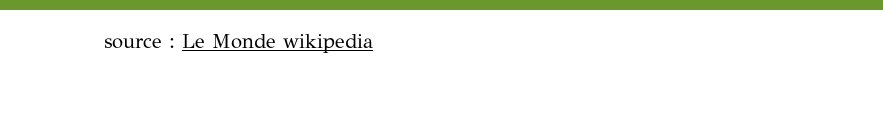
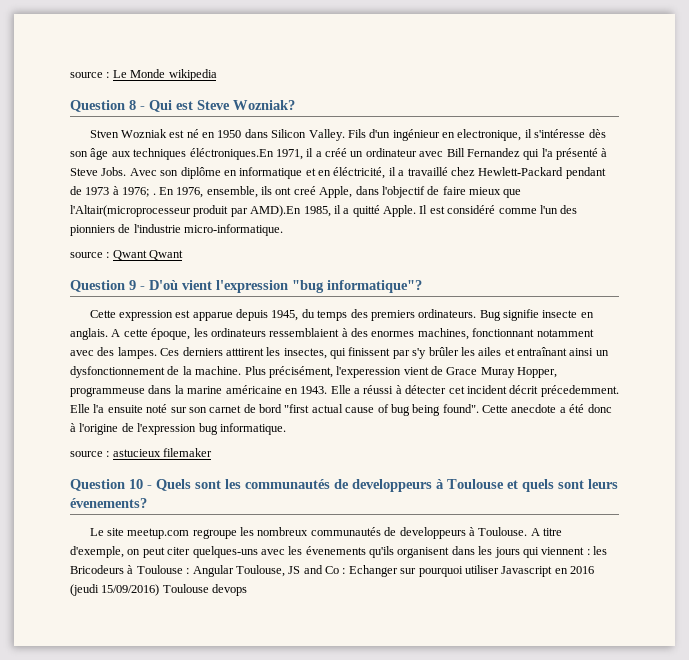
(373, 43) none -> [70,100,295,112] [89,129,606,141] [70,148,608,160] [70,167,606,179] [70,186,522,198] [70,205,578,217] [70,224,284,236] [70,250,184,260] [70,280,422,293] [89,309,594,321] [70,328,594,340] [70,347,609,359] [70,366,558,378] [70,385,619,397] [70,404,612,416] [70,423,286,435] [70,448,213,457] [70,479,618,492] [70,498,147,508] [89,527,563,539] [70,546,607,558] [70,565,594,577] [70,584,248,596] // Question 8 - Qui est Steve Wozniak? // Stven Wozniak est né en 1950 dans Silicon Valley. Fils d'un ingénieur en electronique, il s'intéresse dès son âge aux techniques éléctroniques.En 1971, il a créé un ordinateur avec Bill Fernandez qui l'a présenté à Steve Jobs. Avec son diplôme en informatique et en éléctricité, il a travaillé chez Hewlett-Packard pendant de 1973 à 1976; . En 1976, ensemble, ils ont creé Apple, dans l'objectif de faire mieux que l'Altair(microprocesseur produit par AMD).En 1985, il a quitté Apple. Il est considéré comme l'un des pionniers de l'industrie micro-informatique. // source : Qwant Qwant // Question 9 - D'où vient l'expression "bug informatique"? // Cette expression est apparue depuis 1945, du temps des premiers ordinateurs. Bug signifie insecte en anglais. A cette époque, les ordinateurs ressemblaient à des enormes machines, fonctionnant notamment avec des lampes. Ces derniers atttirent les insectes, qui finissent par s'y brûler les ailes et entraînant ainsi un dysfonctionnement de la machine. Plus précisément, l'experession vient de Grace Muray Hopper, programmeuse dans la marine américaine en 1943. Elle a réussi à détecter cet incident décrit précedemment. Elle l'a ensuite noté sur son carnet de bord "first actual cause of bug being found". Cette anecdote a été donc à l'origine de l'expression bug informatique. // source : astucieux filemaker // Question 10 - Quels sont les communautés de developpeurs à Toulouse et quels sont leurs évenements? // Le site meetup.com regroupe les nombreux communautés de developpeurs à Toulouse. A titre d'exemple, on peut citer quelques-uns avec les évenements qu'ils organisent dans les jours qui viennent : les Bricodeurs à Toulouse : Angular Toulouse, JS and Co : Echanger sur pourquoi utiliser Javascript en 2016 (jeudi 15/09/2016) Toulouse devops

